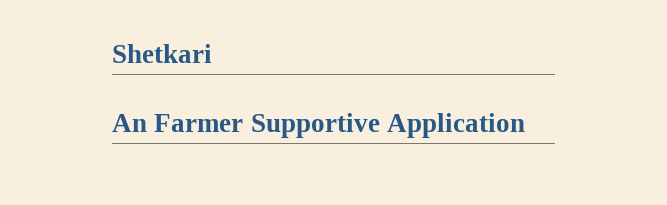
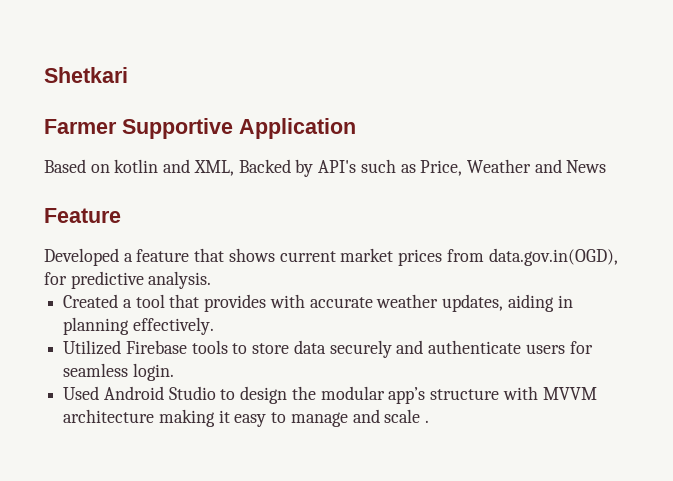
[112,114,147,132] An -> (128, 75) none
(525, 125) none -> [44,159,607,177] [44,208,121,223] [44,248,618,266] [44,271,212,289] [63,294,573,312] [63,317,214,335] [63,340,593,358] [63,363,174,381] [63,386,597,404] [63,409,430,427] // Based on kotlin and XML, Backed by API's such as Price, Weather and News // Feature // Developed a feature that shows current market prices from data.gov.in(OGD), for predictive analysis. // Created a tool that provides with accurate weather updates, aiding in planning effectively. // Utilized Firebase tools to store data securely and authenticate users for seamless login. // Used Android Studio to design the modular app’s structure with MVVM architecture making it easy to manage and scale .

